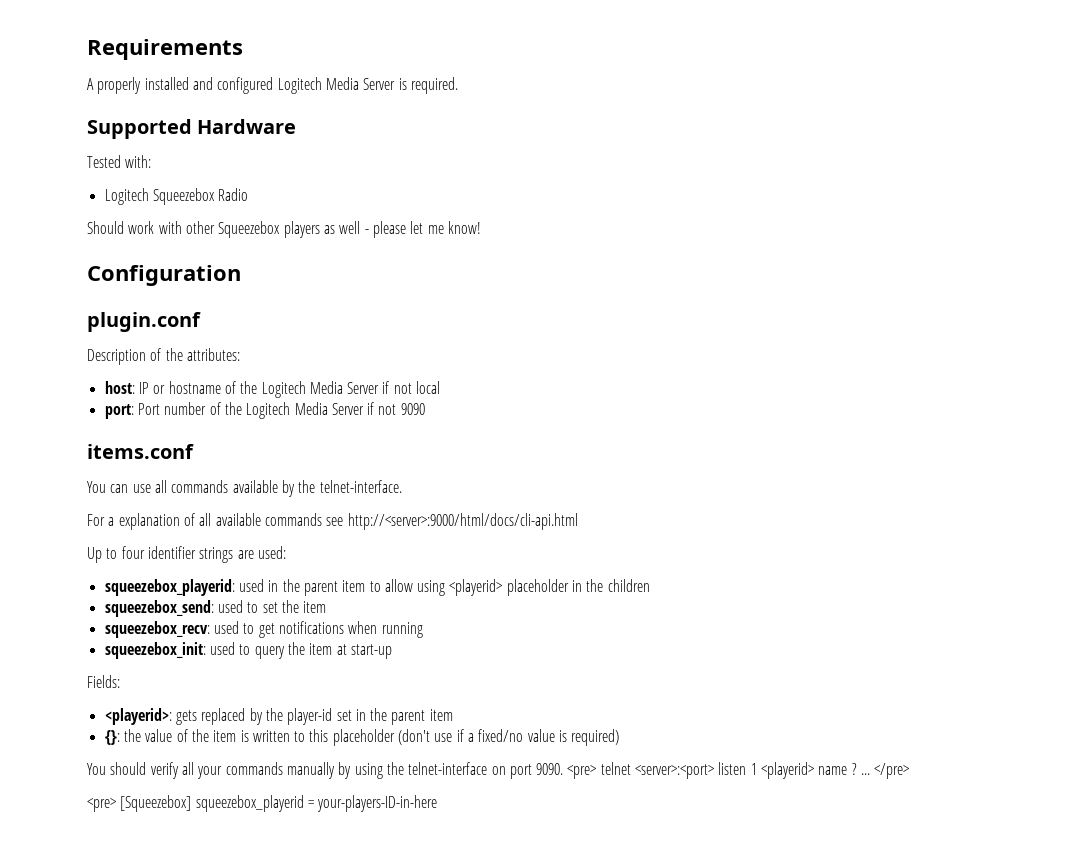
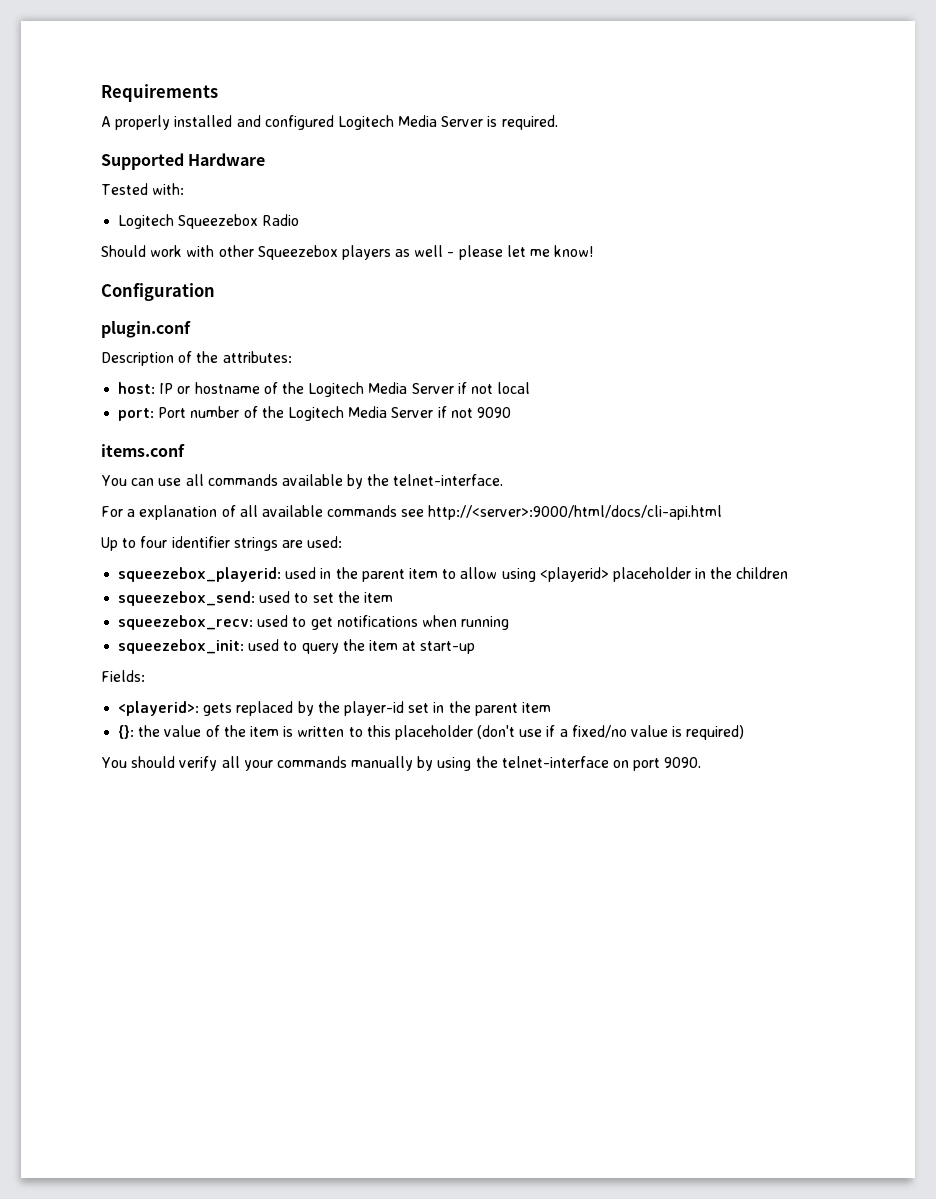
[567,762,910,779] [87,795,438,812] <pre> telnet <server>:<port> listen 1 <playerid> name ? ... </pre> // <pre> [Squeezebox] squeezebox_playerid = your-players-ID-in-here -> (702, 762) none

